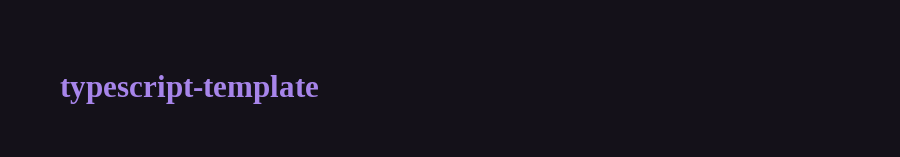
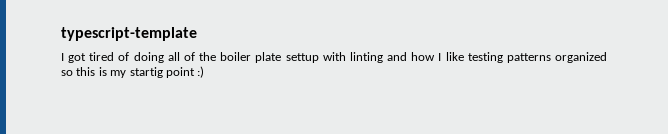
(319, 89) none -> [61,52,607,63] [61,66,205,78] // I got tired of doing all of the boiler plate settup with linting and how I like testing patterns organized so this is my startig point :)

